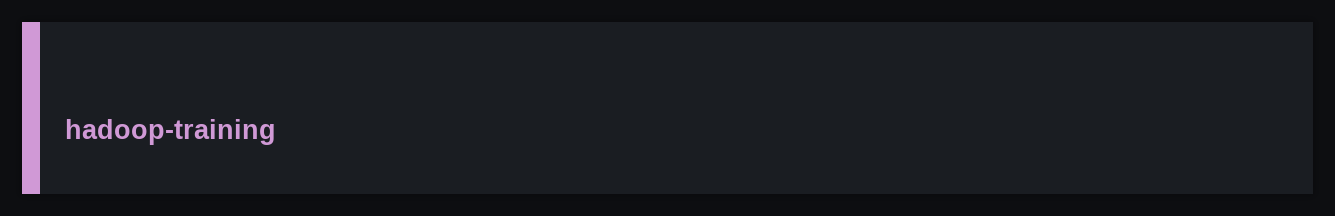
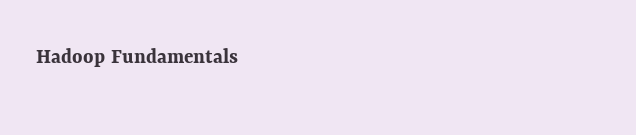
[65,119,276,145] hadoop-training -> [36,48,238,67] Hadoop Fundamentals

